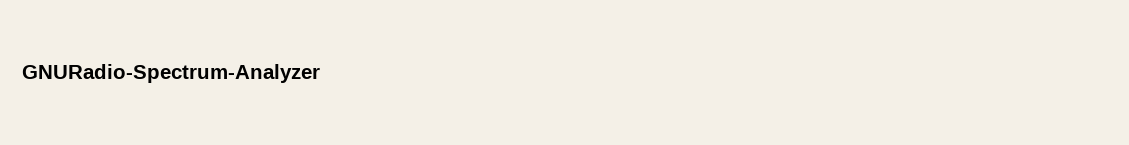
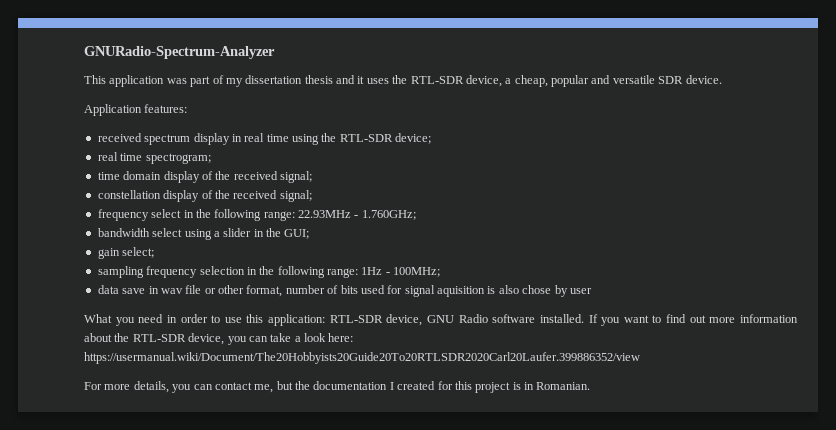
(320, 73) none -> [84,75,722,87] [84,104,188,116] [97,133,432,145] [97,152,211,164] [97,171,312,183] [97,190,312,202] [97,209,416,221] [97,228,310,240] [97,247,155,259] [97,266,441,278] [97,285,592,297] [84,314,798,326] [84,333,354,345] [84,352,640,364] [84,381,591,393] // This application was part of my dissertation thesis and it uses the RTL-SDR device, a cheap, popular and versatile SDR device. // Application features: // received spectrum display in real time using the RTL-SDR device; // real time spectrogram; // time domain display of the received signal; // constellation display of the received signal; // frequency select in the following range: 22.93MHz - 1.760GHz; // bandwidth select using a slider in the GUI; // gain select; // sampling frequency selection in the following range: 1Hz - 100MHz; // data save in wav file or other format, number of bits used for signal aquisition is also chose by user // What you need in order to use this application: RTL-SDR device, GNU Radio software installed. If you want to find out more information about the RTL-SDR device, you can take a look here: https://usermanual.wiki/Document/The20Hobbyists20Guide20To20RTLSDR2020Carl20Laufer.399886352/view // For more details, you can contact me, but the documentation I created for this project is in Romanian.

